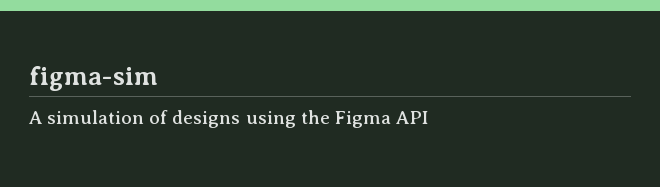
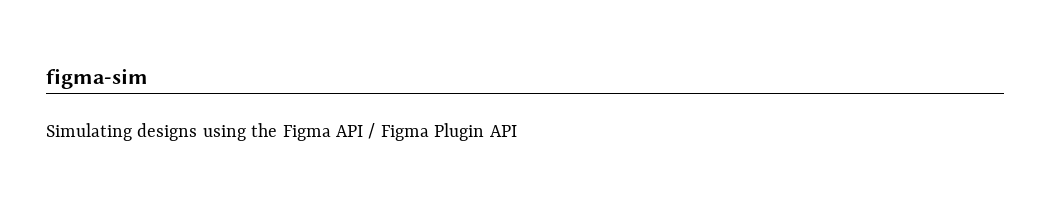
[29,110,169,124] A simulation of -> [46,123,132,141] Simulating
(429, 117) none -> [368,123,517,141] / Figma Plugin API

